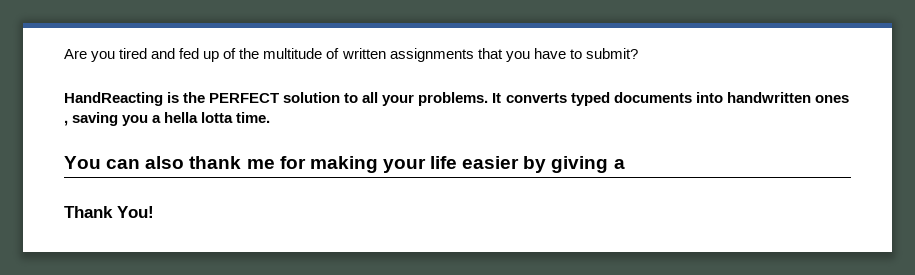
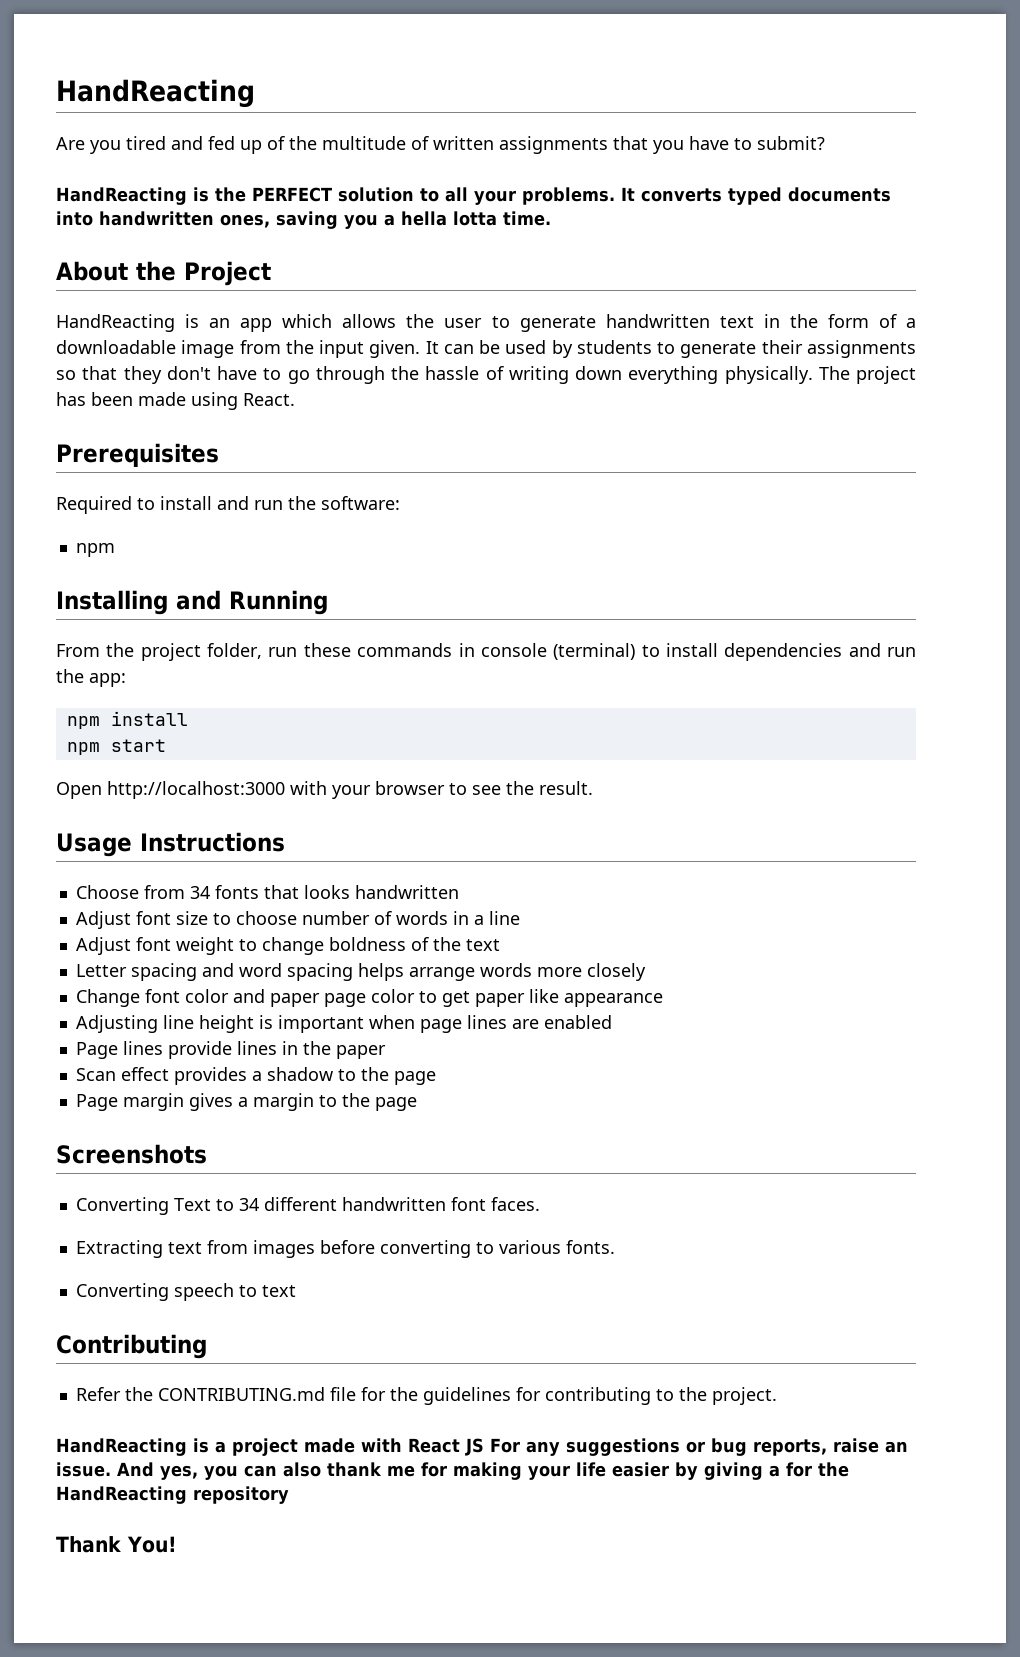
(64, 54) none -> [56,79,255,108] HandReacting //
[814,95,849,103] [64,120,68,126] ones , -> [220,214,270,228] ones,
[64,156,101,169] You -> [56,261,271,286] [56,314,916,332] [56,340,916,358] [56,366,916,384] [56,392,295,410] [56,443,219,467] [56,496,400,514] [75,543,115,557] [56,590,328,615] [56,643,917,661] [56,669,126,687] [66,711,188,729] [66,739,166,755] [56,781,593,799] [56,832,285,857] [75,885,459,899] [75,911,520,929] [75,937,500,955] [75,963,646,981] [75,989,663,1007] [75,1015,612,1033] [75,1041,386,1059] [75,1067,436,1085] [75,1093,417,1111] [56,1144,207,1164] [75,1197,540,1215] [75,1240,615,1258] [75,1283,296,1301] [56,1334,207,1359] [75,1387,777,1405] [56,1438,908,1456] [56,1462,238,1480] About the Project // HandReacting is an app which allows the user to generate handwritten text in the form of a downloadable image from the input given. It can be used by students to generate their assignments so that they don't have to go through the hassle of writing down everything physically. The project has been made using React. // Prerequisites // Required to install and run the software: // npm // Installing and Running // From the project folder, run these commands in console (terminal) to install dependencies and run the app: // npm install // npm start // Open http://localhost:3000 with your browser to see the result. // Usage Instructions // Choose from 34 fonts that looks handwritten // Adjust font size to choose number of words in a line // Adjust font weight to change boldness of the text // Letter spacing and word spacing helps arrange words more closely // Change font color and paper page color to get paper like appearance // Adjusting line height is important when page lines are enabled // Page lines provide lines in the paper // Scan effect provides a shadow to the page // Page margin gives a margin to the page // Screenshots // Converting Text to 34 different handwritten font faces. // Extracting text from images before converting to various fonts. // Converting speech to text // Contributing // Refer the CONTRIBUTING.md file for the guidelines for contributing to the project. // HandReacting is a project made with React JS For any suggestions or bug reports, raise an issue. And yes, you
(625, 164) none -> [786,1462,849,1477] [56,1486,289,1504] for the HandReacting repository

